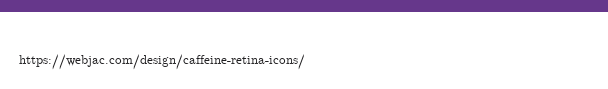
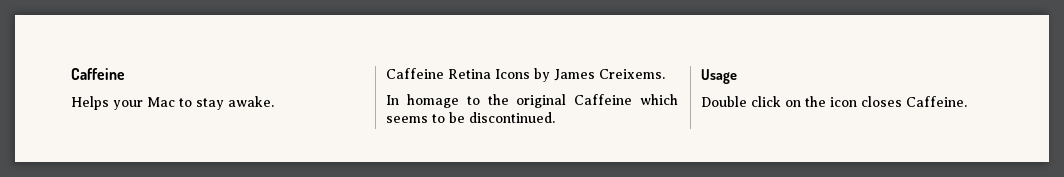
[19,54,305,70] https://webjac.com/design/caffeine-retina-icons/ -> [71,68,125,80] [71,96,274,110] [386,68,665,82] [386,94,678,108] [386,112,555,123] [701,69,737,84] [701,96,967,107] Caffeine // Helps your Mac to stay awake. // Caffeine Retina Icons by James Creixems. // In homage to the original Caffeine which seems to be discontinued. // Usage // Double click on the icon closes Caffeine.

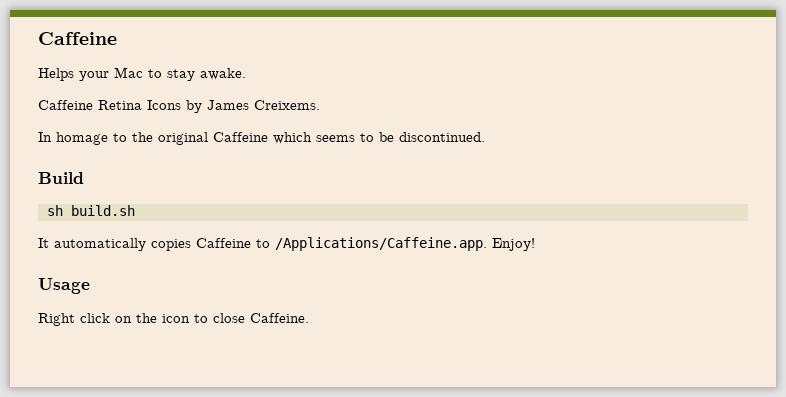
(555, 117) none -> [38,172,84,184] [46,205,135,216] [38,237,535,251] // Build // sh build.sh // It automatically copies Caffeine to /Applications/Caffeine.app. Enjoy!
[701,96,747,107] Double -> [38,313,75,326] Right
[861,96,902,107] closes -> [194,313,245,323] to close

